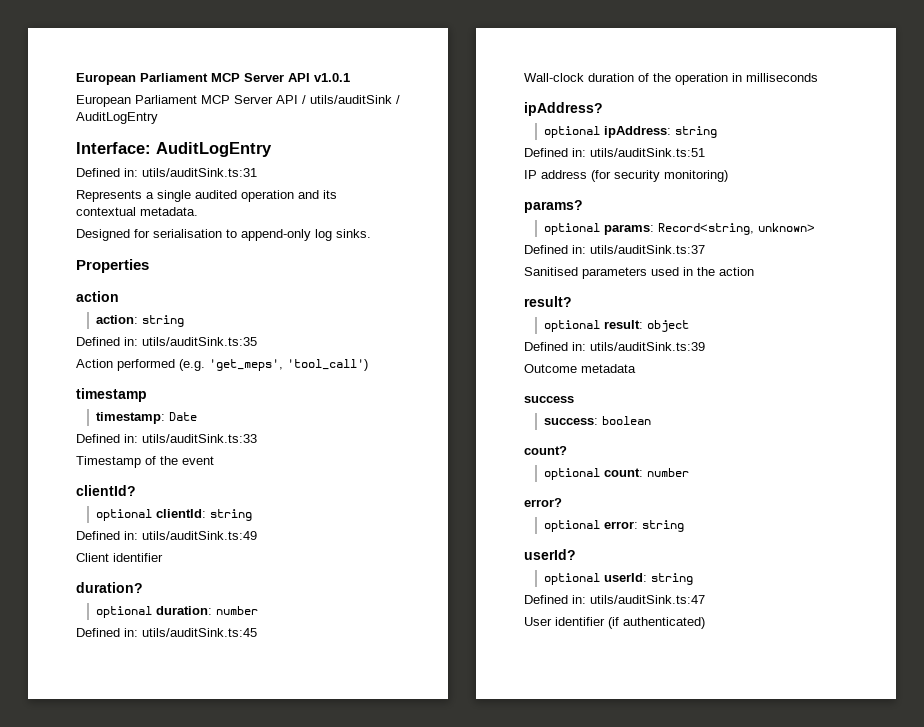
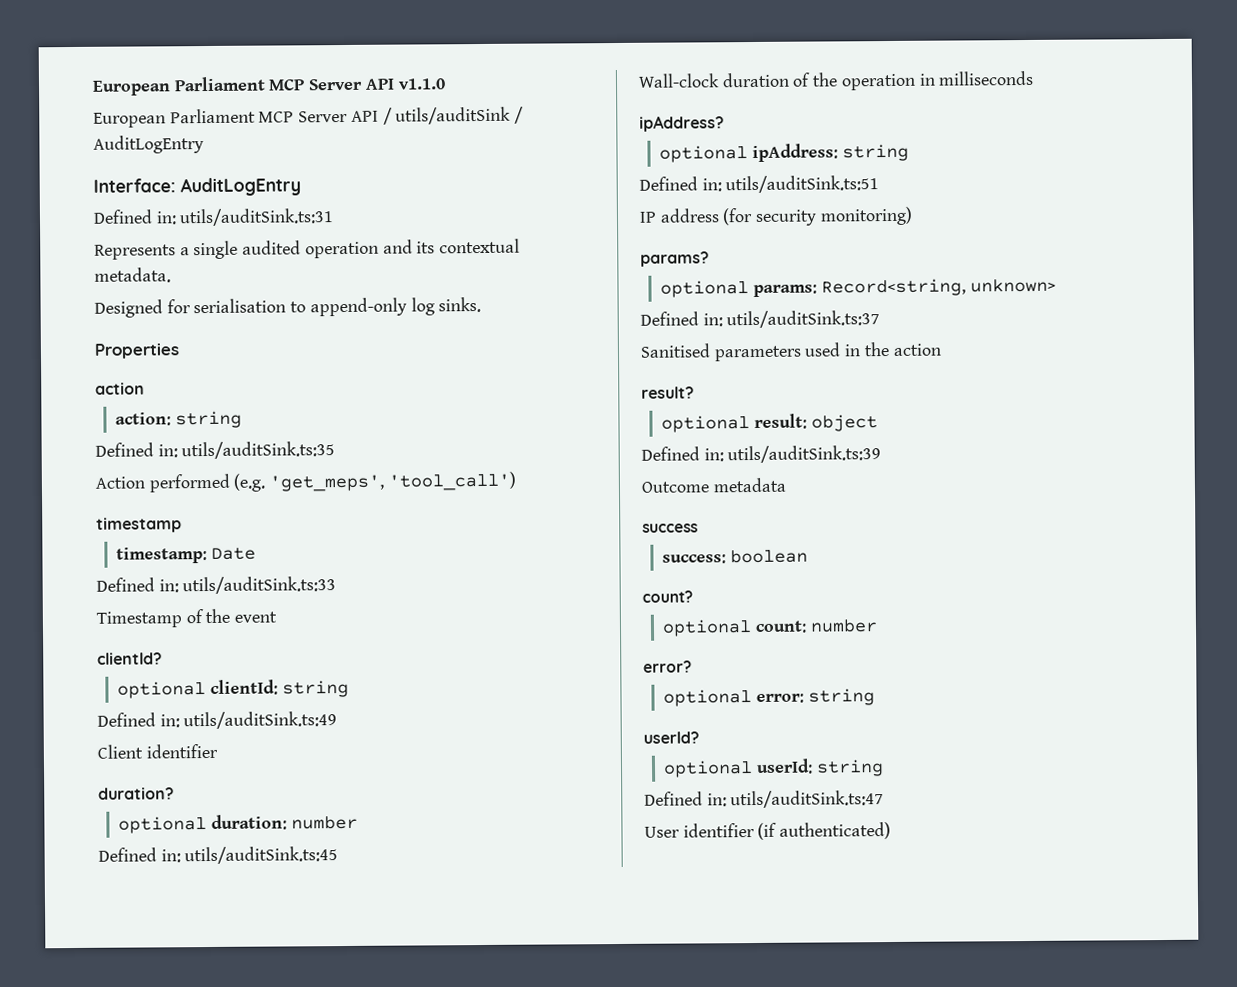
[76,73,350,85] European Parliament MCP Server API v1.0.1 -> [92,76,446,96] European Parliament MCP Server API v1.1.0

